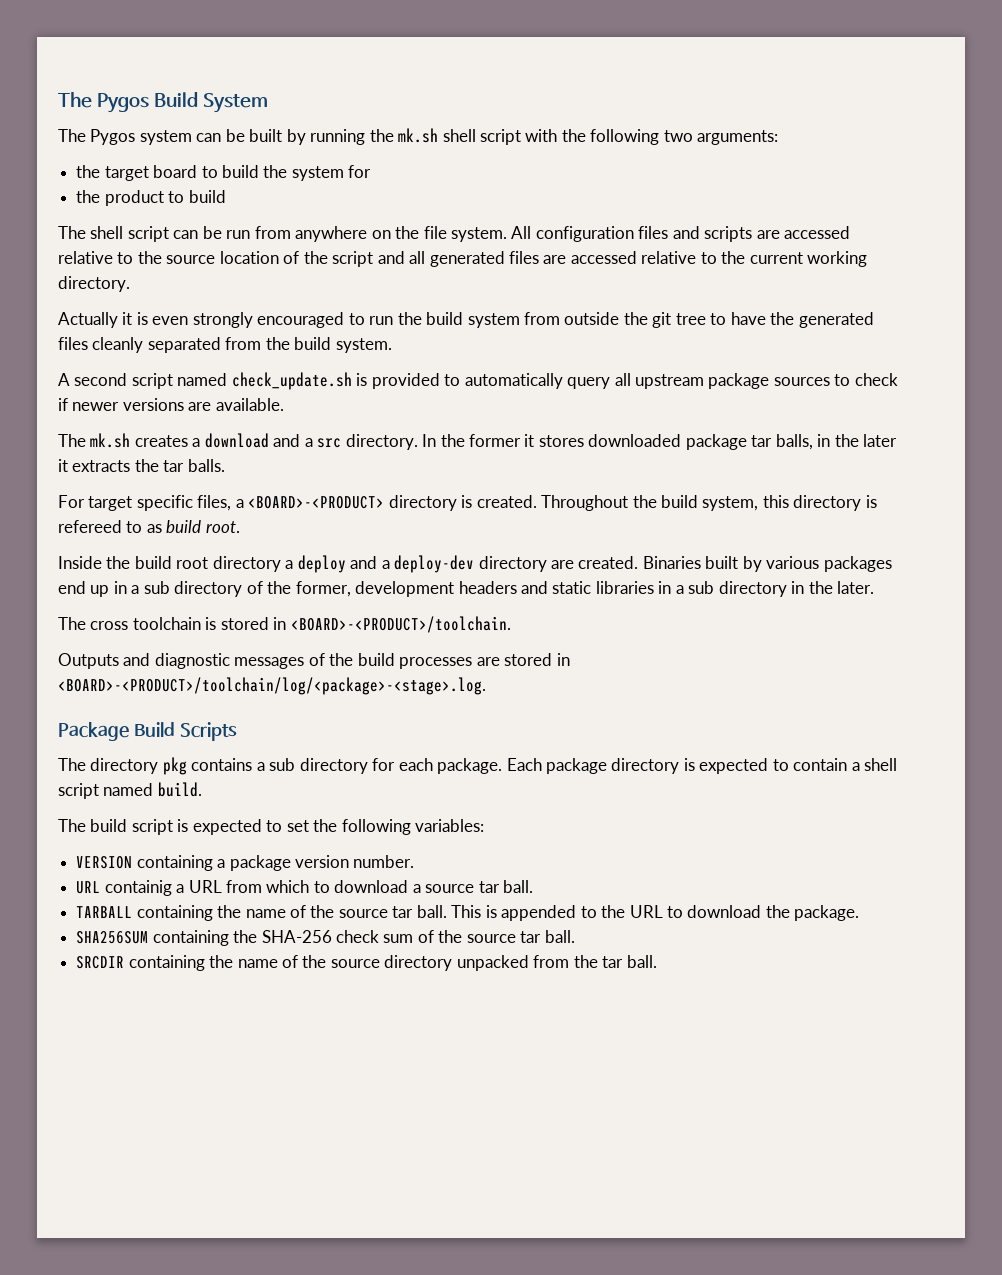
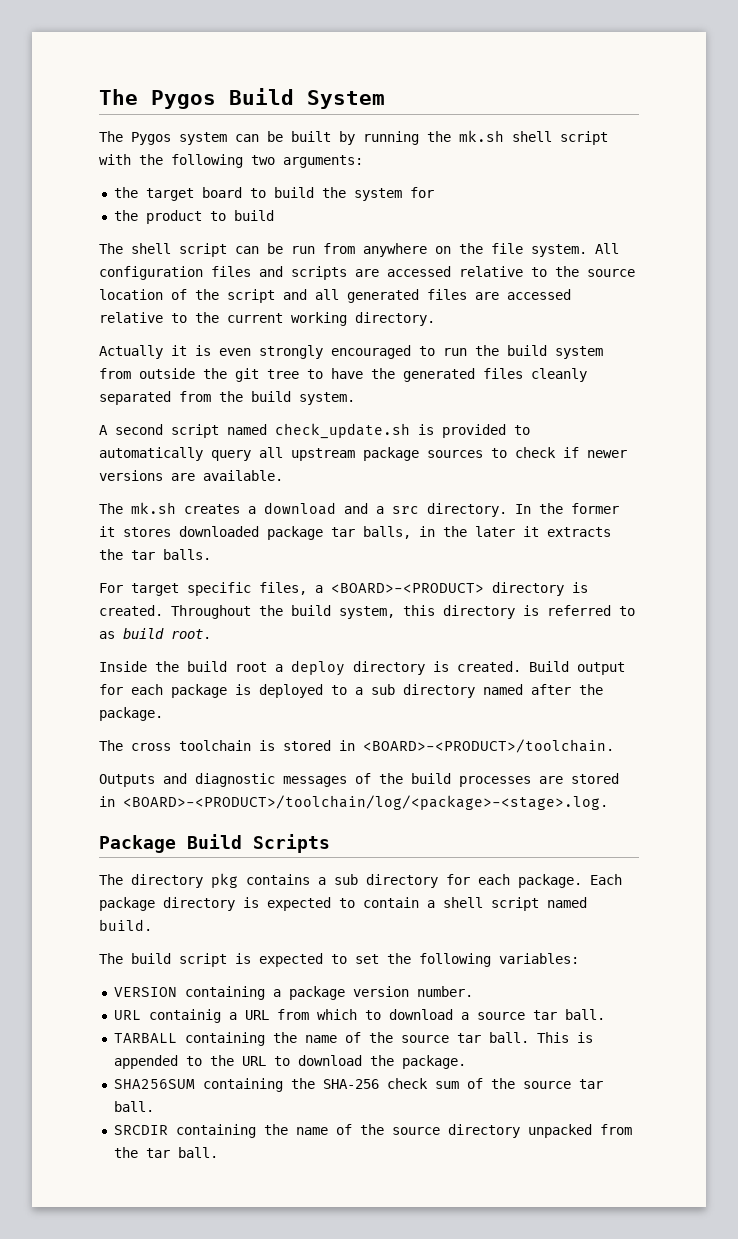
[58,520,122,533] refereed -> [547,605,611,616] referred
[212,556,281,572] directory -> (267, 667) none
[350,555,892,573] [58,581,875,597] and a deploy-dev directory are created. Binaries built by various packages end up in a sub directory of the former, development headers and static libraries in a sub directory in the later. -> [353,661,625,675] [99,684,603,698] [99,707,163,721] directory is created. Build output for each package is deployed to a sub directory named after the package.

